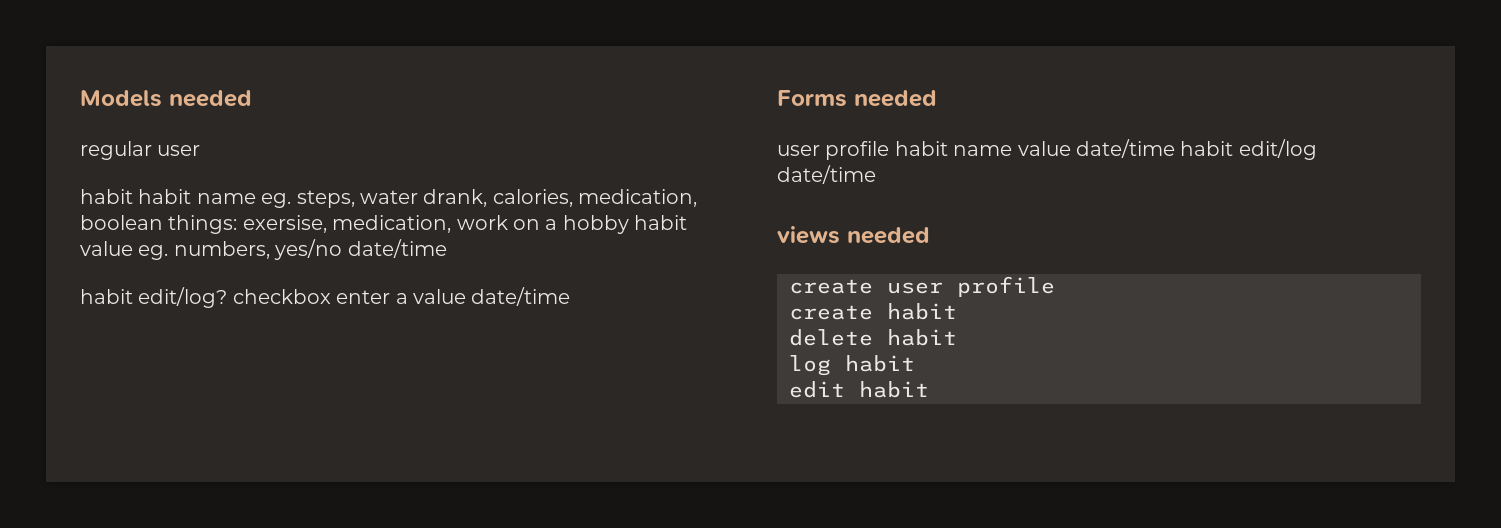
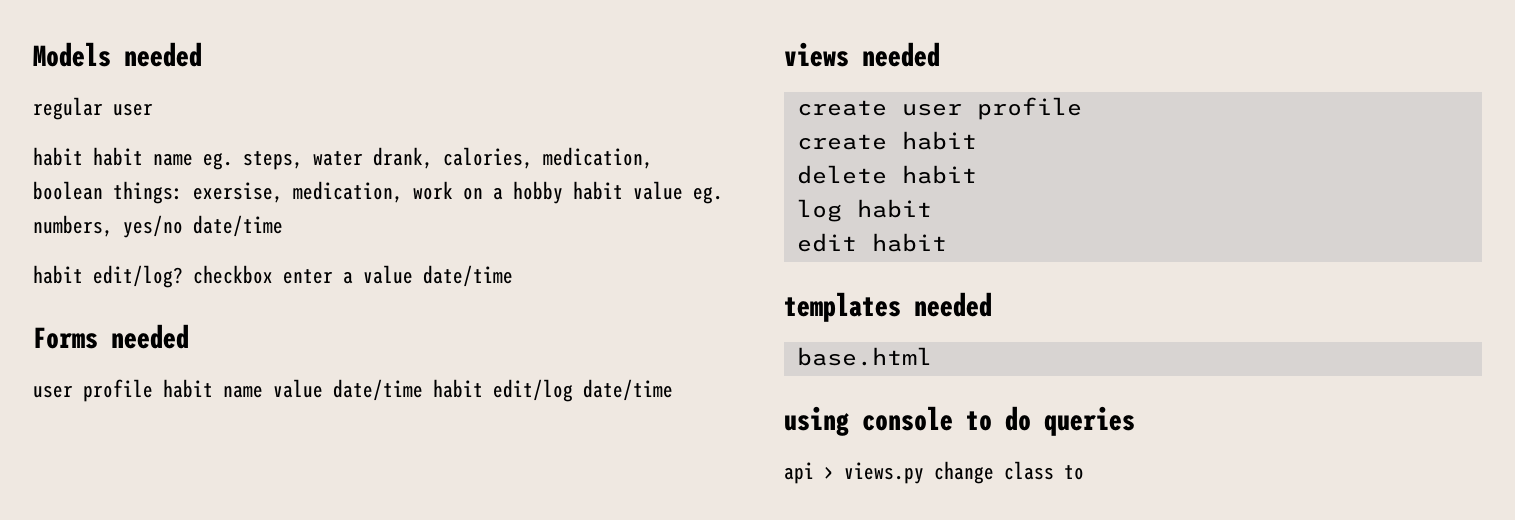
(929, 389) none -> [784,292,992,322] [796,347,932,366] [784,406,1135,436] [784,461,1084,484] // templates needed // base.html // using console to do queries // api > views.py change class to

